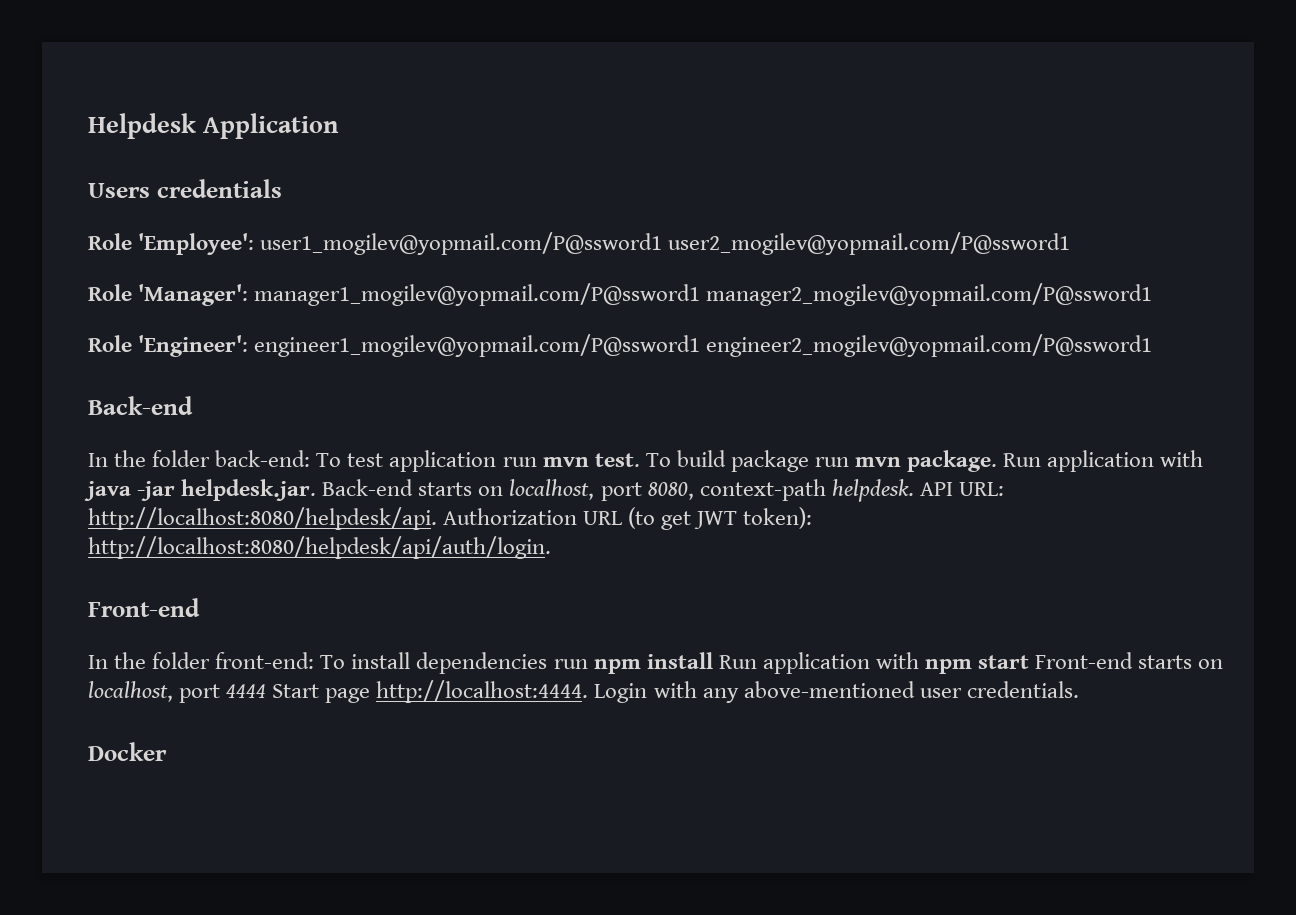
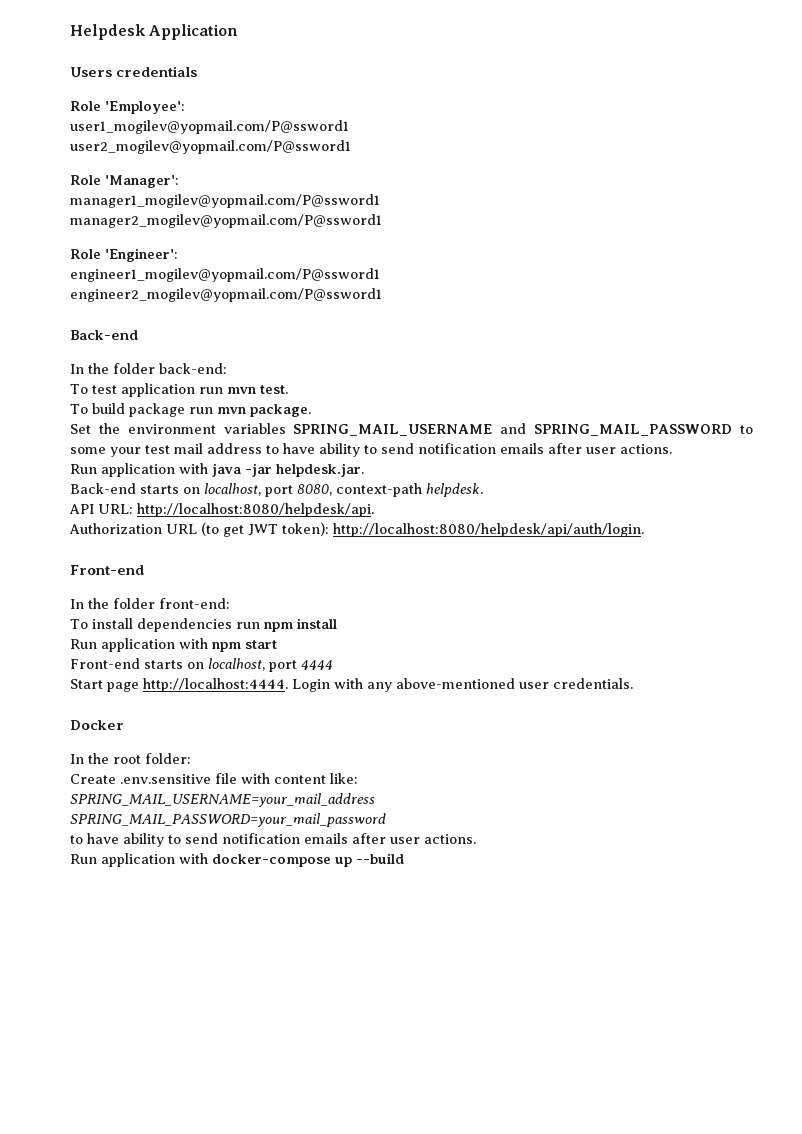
(255, 244) none -> (185, 107) //
(663, 243) none -> (349, 127) //
(249, 295) none -> (179, 181) //
(701, 294) none -> (380, 201) //
(249, 346) none -> (178, 255) //
(701, 345) none -> (380, 275) //
(311, 458) none -> (227, 368) //
(640, 460) none -> (288, 389) //
(998, 461) none -> [70,423,753,436] [70,443,672,457] // Set the environment variables SPRING_MAIL_USERNAME and SPRING_MAIL_PASSWORD to some your test mail address to have ability to send notification emails after user actions. //
(317, 490) none -> (364, 470) //
(914, 490) none -> (483, 490) //
(437, 518) none -> (374, 510) //
(315, 660) none -> (230, 603) //
(713, 660) none -> (337, 623) //
(1030, 662) none -> (277, 644) //
(267, 691) none -> (333, 664) //
(167, 751) none -> [70,753,191,764] [70,773,358,784] [70,793,375,807] [70,813,386,827] [70,833,476,847] [70,853,404,867] // In the root folder: // Create .env.sensitive file with content like: // SPRING_MAIL_USERNAME=your_mail_address // SPRING_MAIL_PASSWORD=your_mail_password // to have ability to send notification emails after user actions. // Run application with docker-compose up --build

